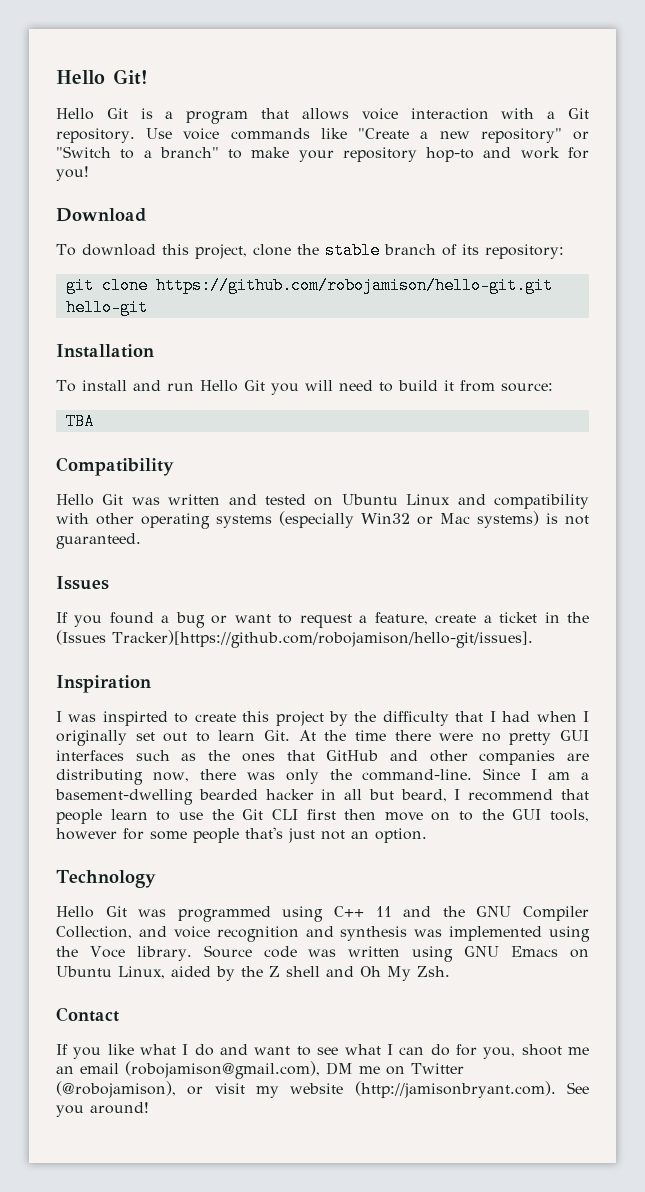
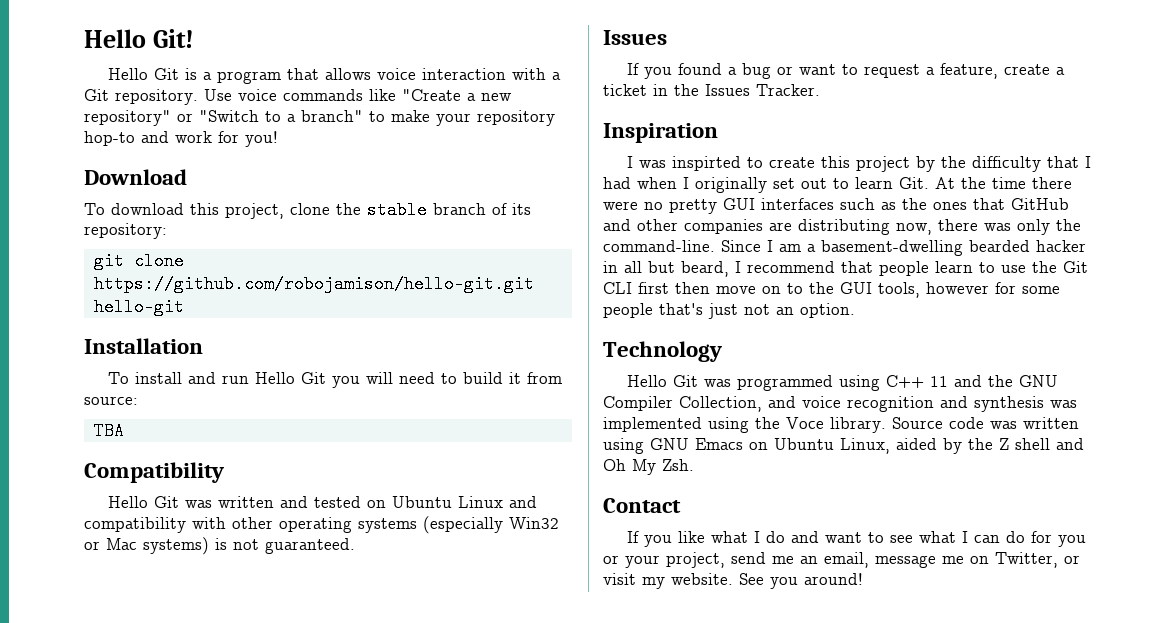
[56,630,533,648] (Issues Tracker)[https://github.com/robojamison/hello-git/issues]. -> [705,84,820,96] Issues Tracker.
[483,1044,590,1059] [56,1061,464,1079] [56,1081,176,1098] you, shoot me an email (robojamison@gmail.com), DM me on Twitter (@robojamison), -> [1057,535,1086,547] [603,552,1058,568] you or your project, send me an email, message me on Twitter,
[290,1081,556,1098] website (http://jamisonbryant.com). -> [671,573,733,585] website.

